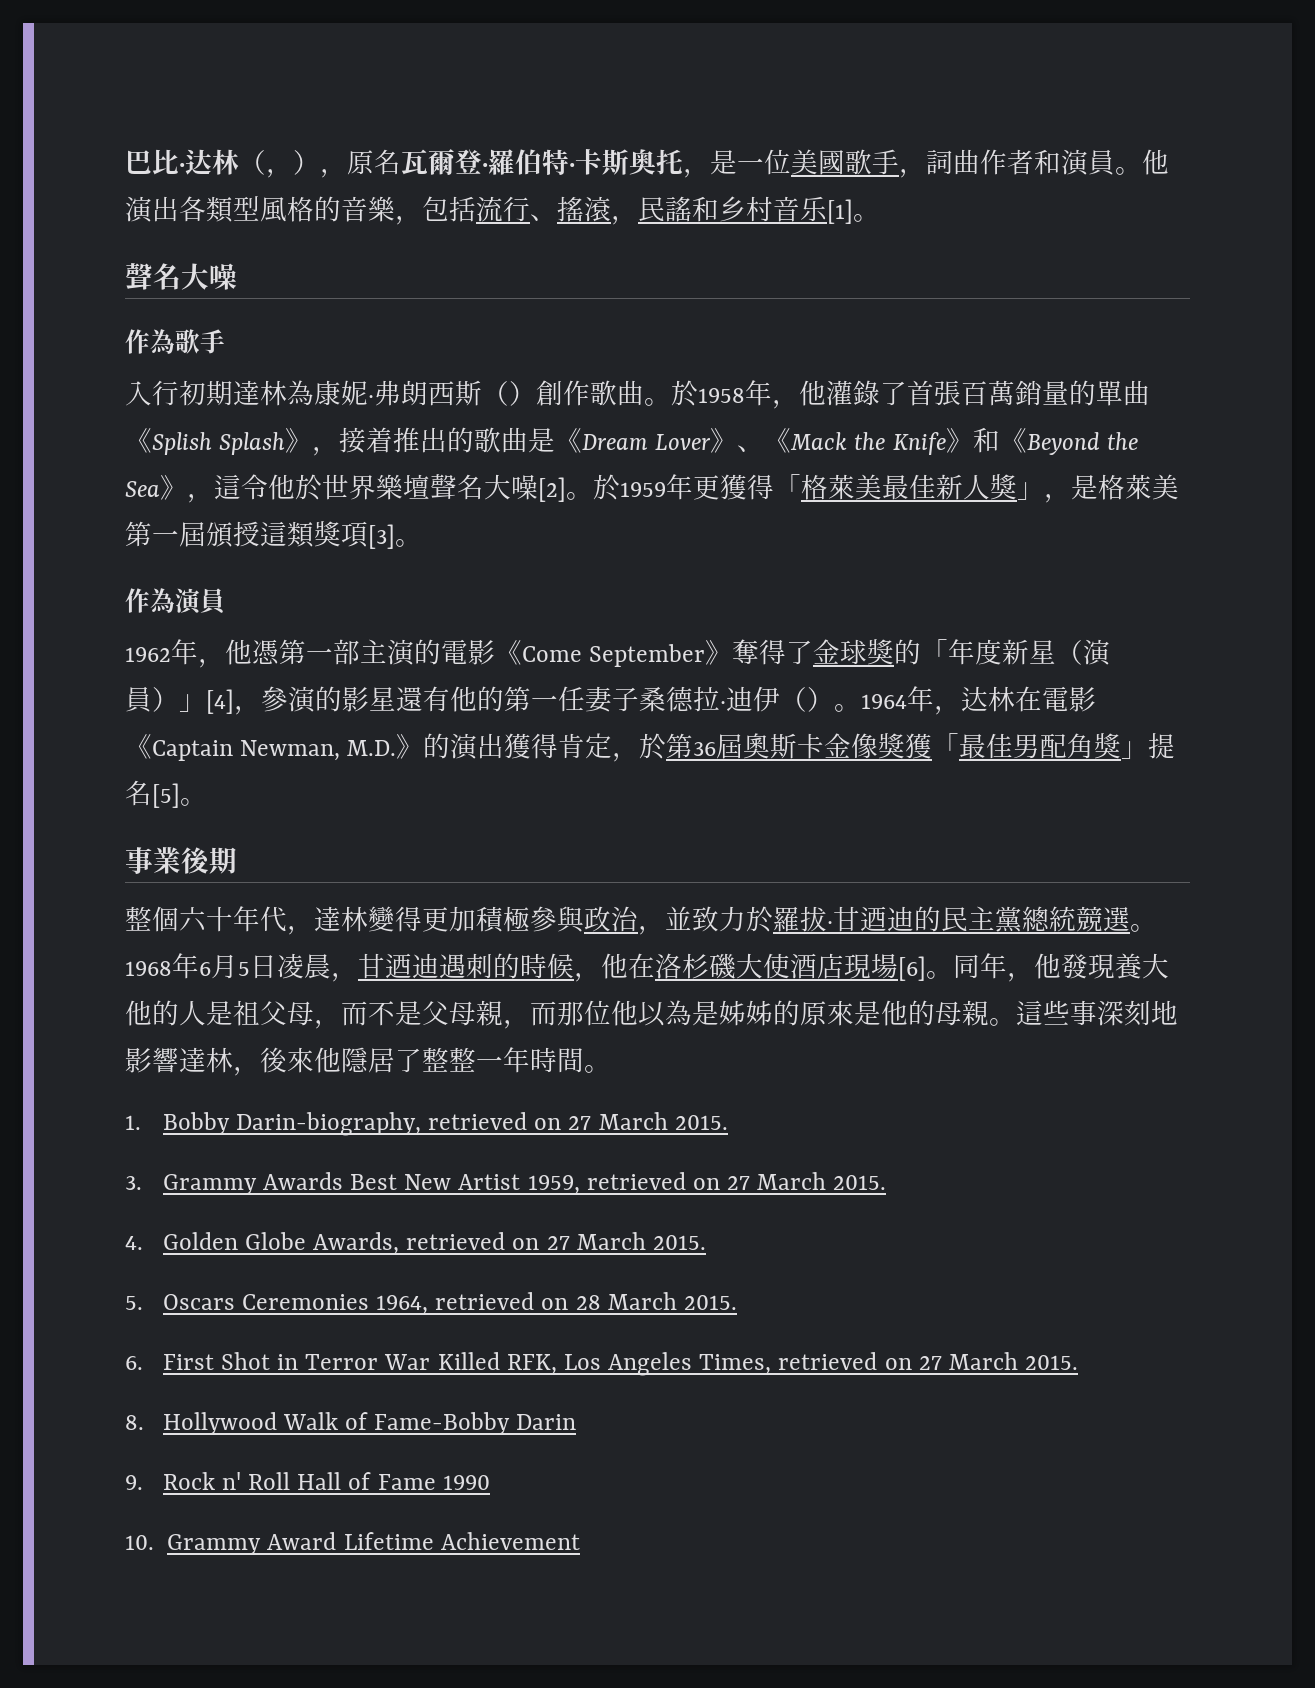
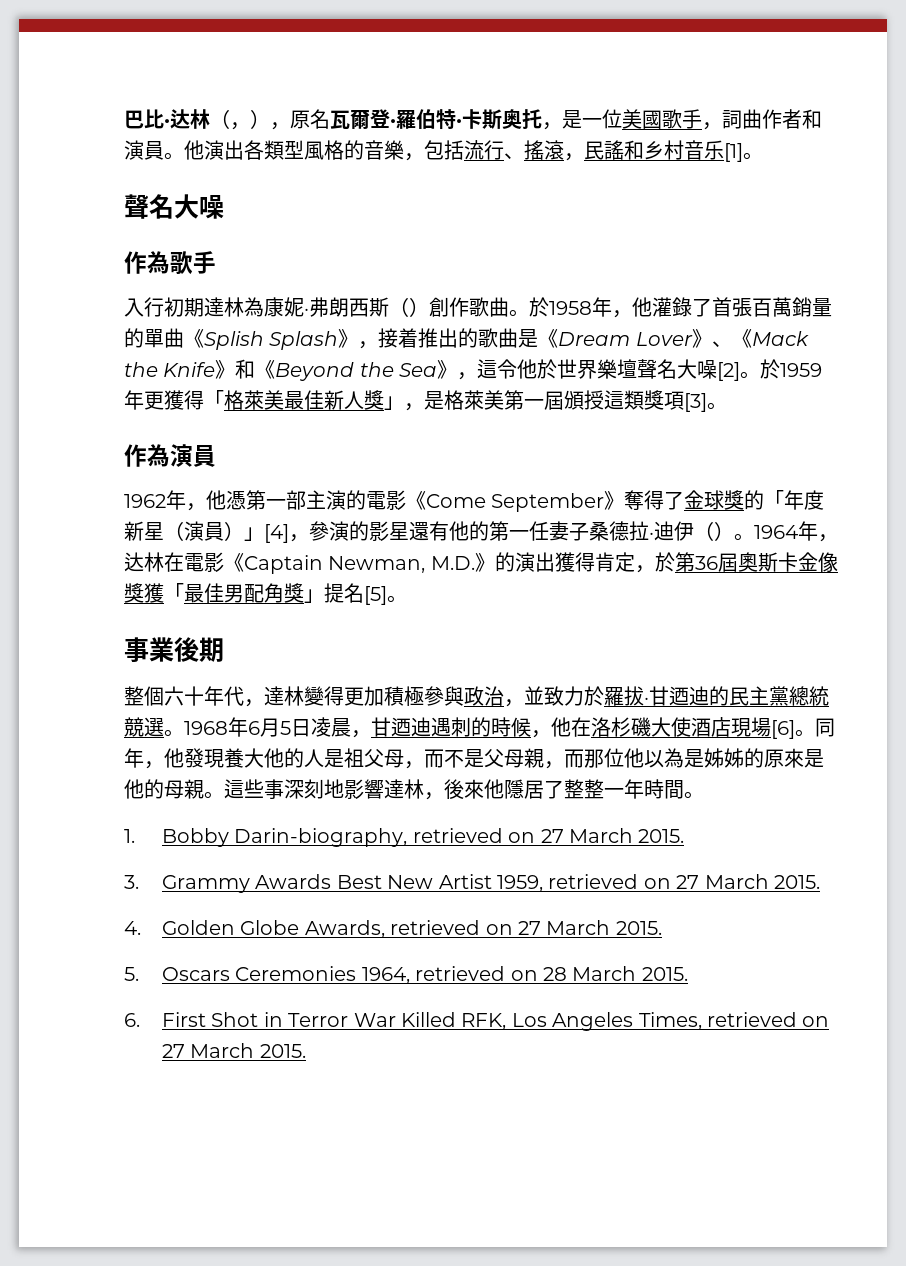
[125,1412,577,1435] [125,1472,490,1490] [125,1532,580,1555] // 8. Hollywood Walk of Fame-Bobby Darin // 9. Rock n' Roll Hall of Fame 1990 // 10. Grammy Award Lifetime Achievement -> (306, 1051) none

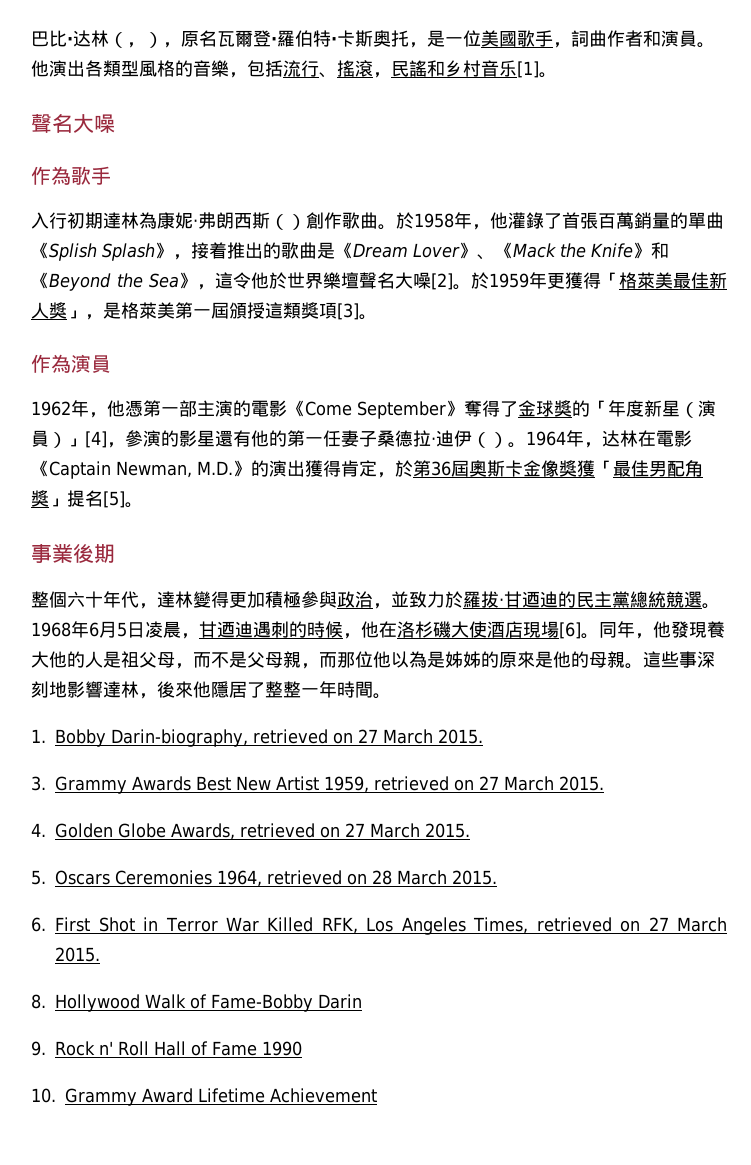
(306, 1051) none -> [31,994,363,1012] [31,1041,303,1056] [31,1088,377,1106] // 8. Hollywood Walk of Fame-Bobby Darin // 9. Rock n' Roll Hall of Fame 1990 // 10. Grammy Award Lifetime Achievement

